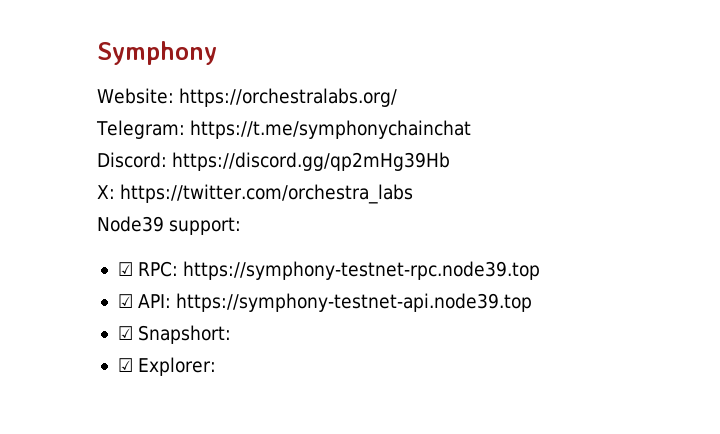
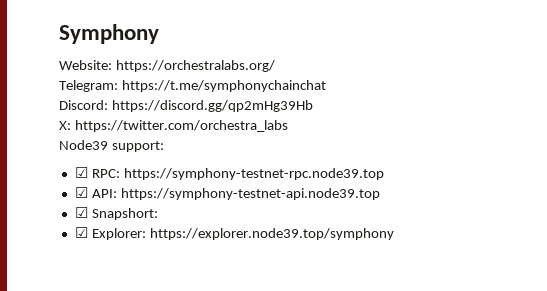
(217, 366) none -> [149,228,394,240] https://explorer.node39.top/symphony

